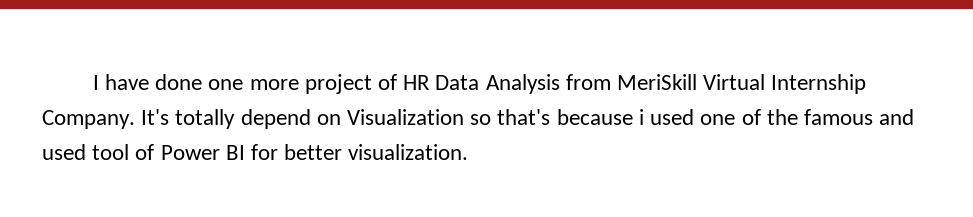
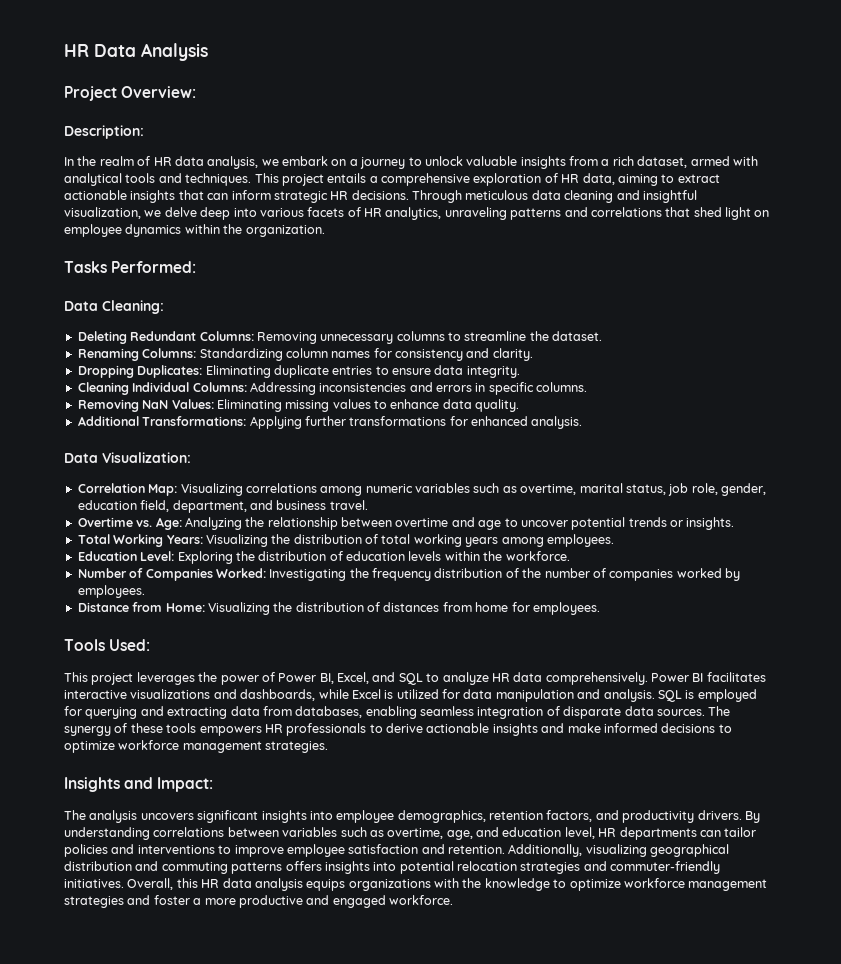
[92,74,867,94] [42,109,915,129] [42,144,469,160] I have done one more project of HR Data Analysis from MeriSkill Virtual Internship Company. It's totally depend on Visualization so that's because i used one of the famous and used tool of Power BI for better visualization. -> [64,43,208,61] [64,86,197,101] [64,125,144,139] [64,156,758,169] [64,173,720,186] [64,190,697,203] [64,207,770,220] [64,224,325,237] [64,261,197,273] [64,300,164,314] [77,331,603,344] [77,348,533,361] [77,365,520,378] [77,382,588,395] [77,399,520,412] [77,416,583,429] [64,452,191,463] [77,483,766,496] [77,500,368,513] [77,517,735,530] [77,534,614,547] [77,551,570,564] [77,568,740,581] [77,585,145,598] [77,602,600,615] [64,639,151,651] [64,672,766,685] [64,689,757,702] [64,706,731,719] [64,723,732,736] [64,740,329,753] [64,777,214,792] [64,810,760,823] [64,827,757,840] [64,844,730,857] [64,861,721,874] [64,878,768,891] [64,895,453,908] HR Data Analysis // Project Overview: // Description: // In the realm of HR data analysis, we embark on a journey to unlock valuable insights from a rich dataset, armed with analytical tools and techniques. This project entails a comprehensive exploration of HR data, aiming to extract actionable insights that can inform strategic HR decisions. Through meticulous data cleaning and insightful visualization, we delve deep into various facets of HR analytics, unraveling patterns and correlations that shed light on employee dynamics within the organization. // Tasks Performed: // Data Cleaning: // Deleting Redundant Columns: Removing unnecessary columns to streamline the dataset. // Renaming Columns: Standardizing column names for consistency and clarity. // Dropping Duplicates: Eliminating duplicate entries to ensure data integrity. // Cleaning Individual Columns: Addressing inconsistencies and errors in specific columns. // Removing NaN Values: Eliminating missing values to enhance data quality. // Additional Transformations: Applying further transformations for enhanced analysis. // Data Visualization: // Correlation Map: Visualizing correlations among numeric variables such as overtime, marital status, job role, gender, education field, department, and business travel. // Overtime vs. Age: Analyzing the relationship between overtime and age to uncover potential trends or insights. // Total Working Years: Visualizing the distribution of total working years among employees. // Education Level: Exploring the distribution of education levels within the workforce. // Number of Companies Worked: Investigating the frequency distribution of the number of companies worked by employees. // Distance from Home: Visualizing the distribution of distances from home for employees. // Tools Used: // This project leverages the power of Power BI, Excel, and SQL to analyze HR data comprehensively. Power BI facilitates interactive visualizations and dashboards, while Excel is utilized for data manipulation and analysis. SQL is employed for querying and extracting data from databases, enabling seamless integration of disparate data sources. The synergy of these tools empowers HR professionals to derive actionable insights and make informed decisions to optimize workforce management strategies. // Insights and Impact: // The analysis uncovers significant insights into employee demographics, retention factors, and productivity drivers. By understanding correlations between variables such as overtime, age, and education level, HR departments can tailor policies and interventions to improve employee satisfaction and retention. Additionally, visualizing geographical distribution and commuting patterns offers insights into potential relocation strategies and commuter-friendly initiatives. Overall, this HR data analysis equips organizations with the knowledge to optimize workforce management strategies and foster a more productive and engaged workforce.

